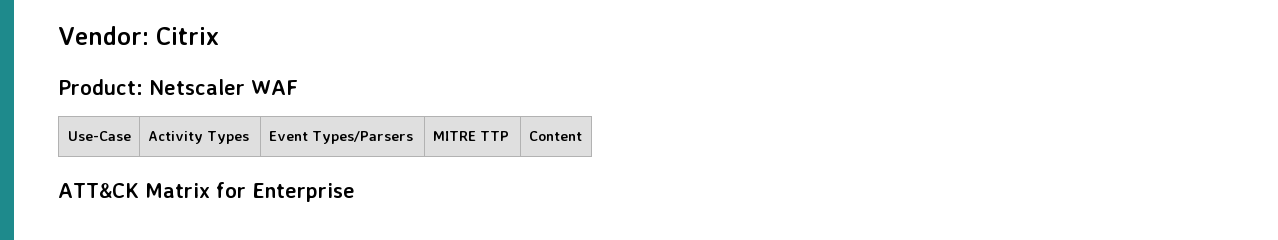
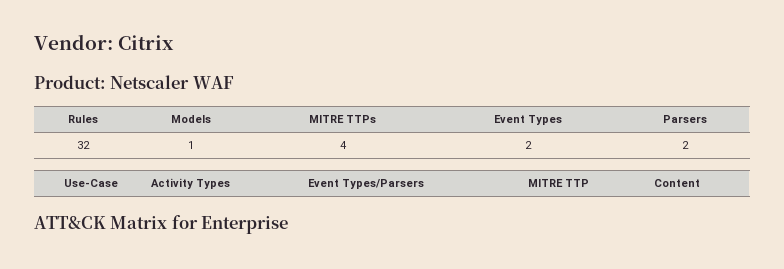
(298, 87) none -> [67,115,98,123] [170,115,211,123] [309,115,376,123] [493,115,562,125] [663,115,707,123] [76,141,90,149] [187,141,194,149] [339,141,347,149] [524,141,532,149] [682,141,689,149] // Rules | Models | MITRE TTPs | Event Types | Parsers // 32 | 1 | 4 | 2 | 2

